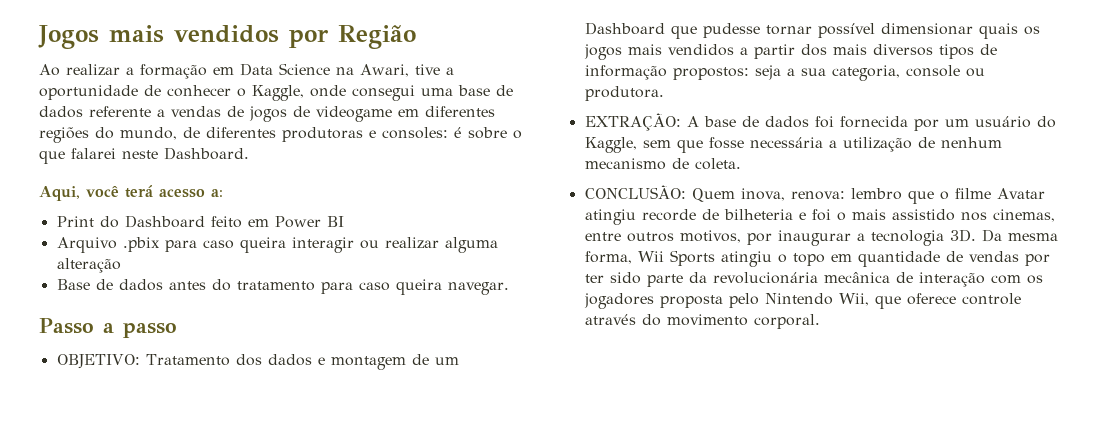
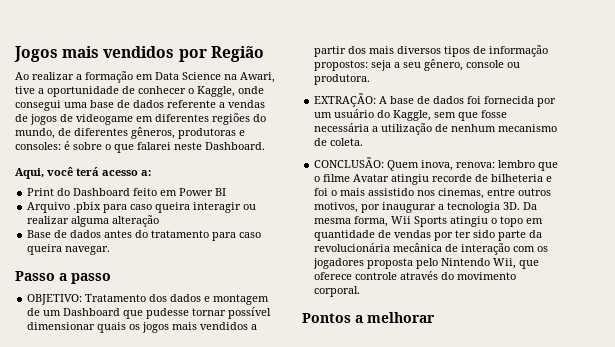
(276, 132) none -> [131,127,175,139] gêneros,
[800,65,900,81] sua categoria, -> [403,59,464,71] seu gênero,
(820, 321) none -> [302,312,435,323] // Pontos a melhorar

